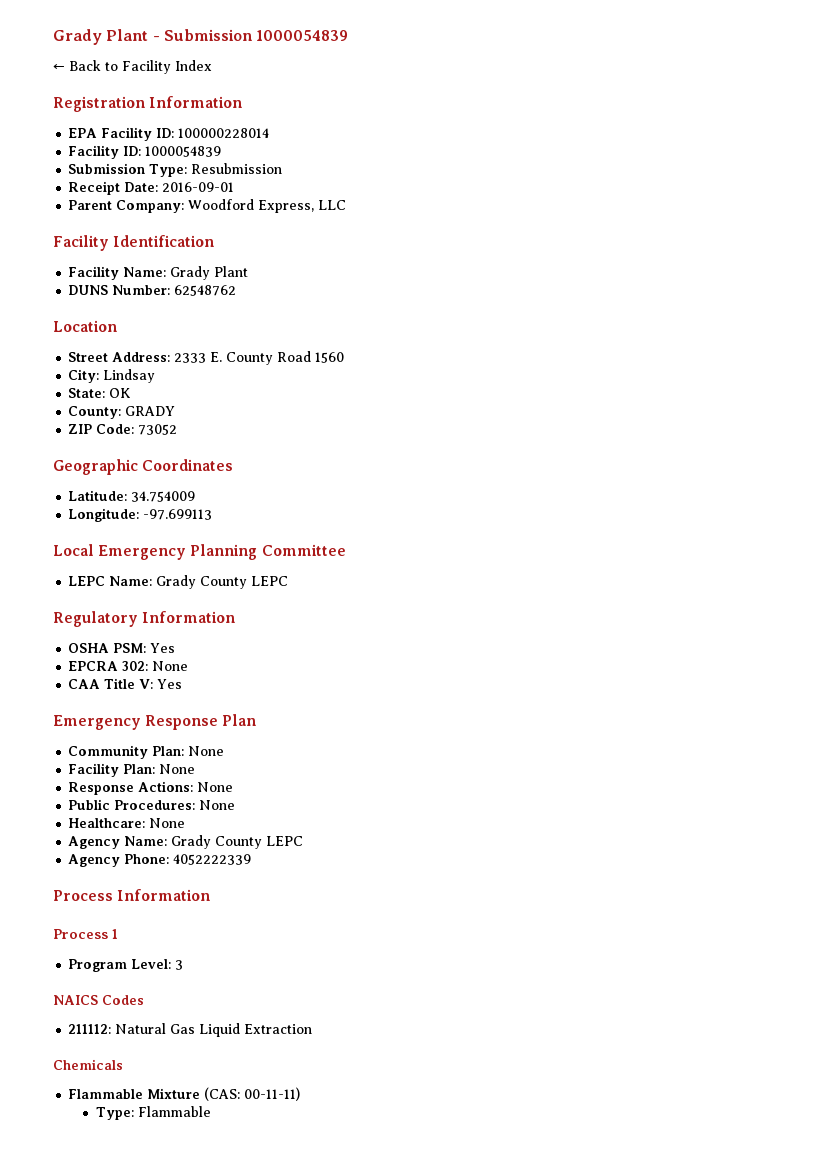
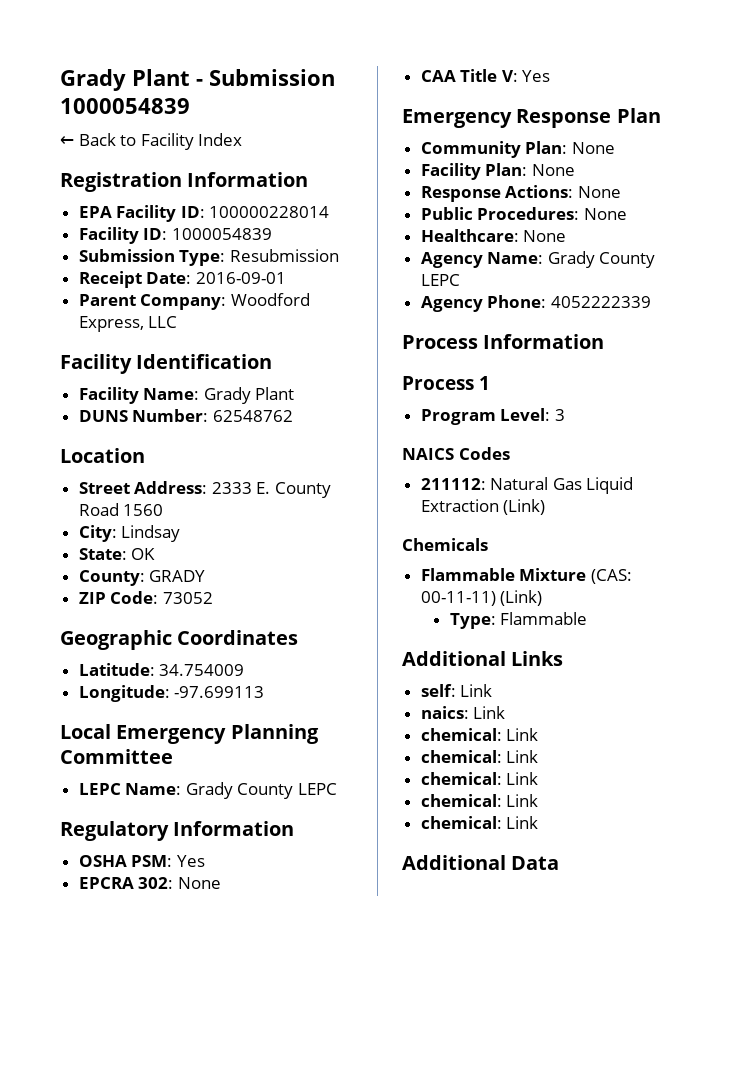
(313, 1029) none -> [503,499,546,515] (Link)
(301, 1094) none -> [500,590,543,606] (Link)
(211, 1111) none -> [402,651,564,666] [420,684,493,697] [420,706,506,719] [420,728,539,741] [420,750,539,763] [420,772,539,785] [420,794,539,807] [420,816,539,829] [402,855,560,870] // Additional Links // self: Link // naics: Link // chemical: Link // chemical: Link // chemical: Link // chemical: Link // chemical: Link // Additional Data

